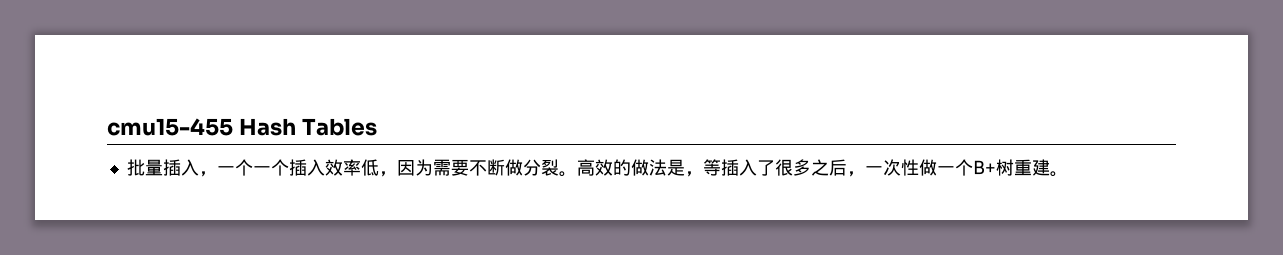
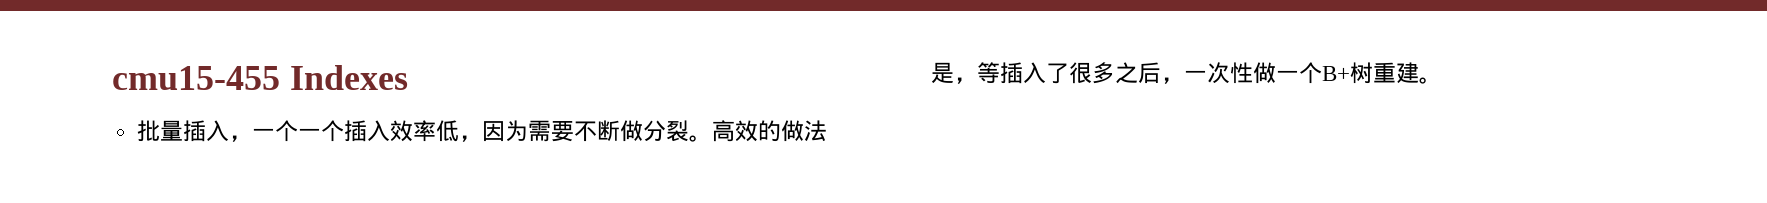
[238,118,377,136] Hash Tables -> [289,65,408,90] Indexes

